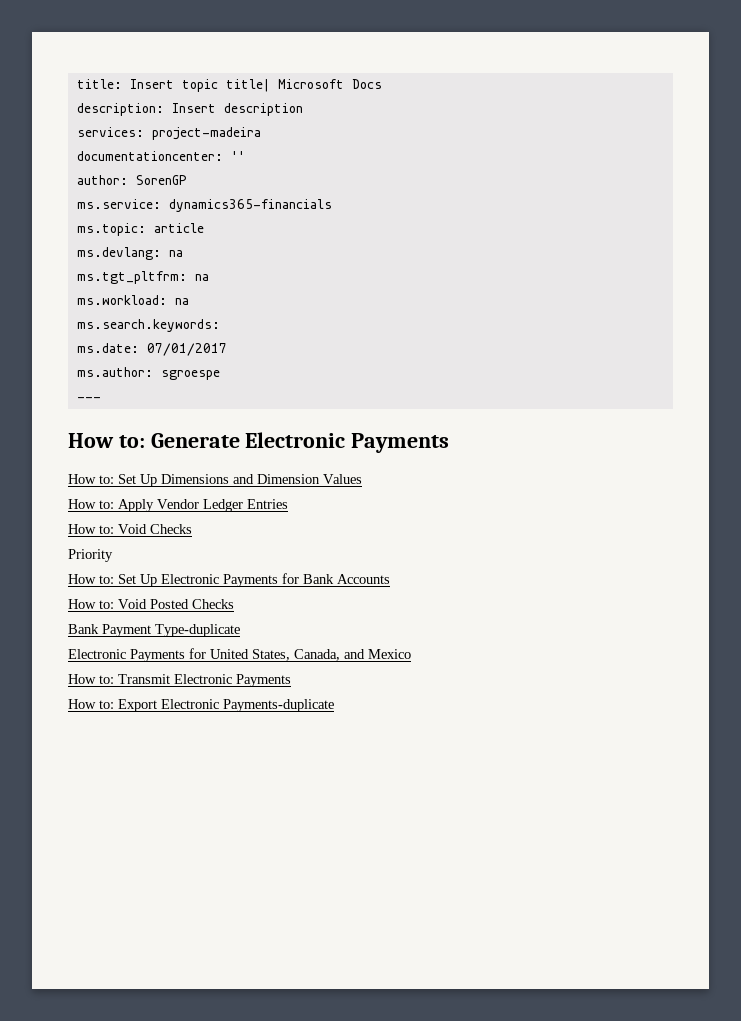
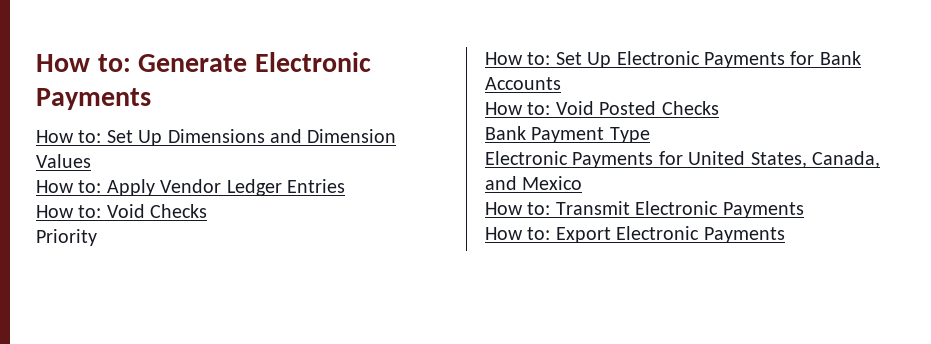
[76,79,382,92] [76,103,303,116] [76,127,261,140] [76,151,245,161] [76,175,187,185] [76,199,332,212] [76,223,204,236] [76,247,183,260] [76,271,209,284] [76,295,189,305] [76,319,220,332] [76,343,227,356] [76,367,220,380] [76,397,101,401] title: Insert topic title| Microsoft Docs // description: Insert description // services: project-madeira // documentationcenter: '' // author: SorenGP // ms.service: dynamics365-financials // ms.topic: article // ms.devlang: na // ms.tgt_pltfrm: na // ms.workload: na // ms.search.keywords: // ms.date: 07/01/2017 // ms.author: sgroespe // --- // -> (36, 63) none
[155,624,240,637] Type-duplicate -> [609,127,650,143] Type
[223,699,334,712] Payments-duplicate -> [703,227,785,243] Payments

